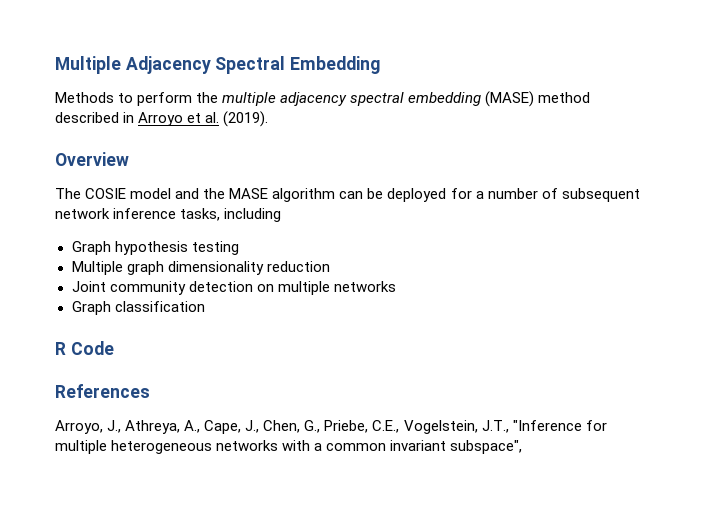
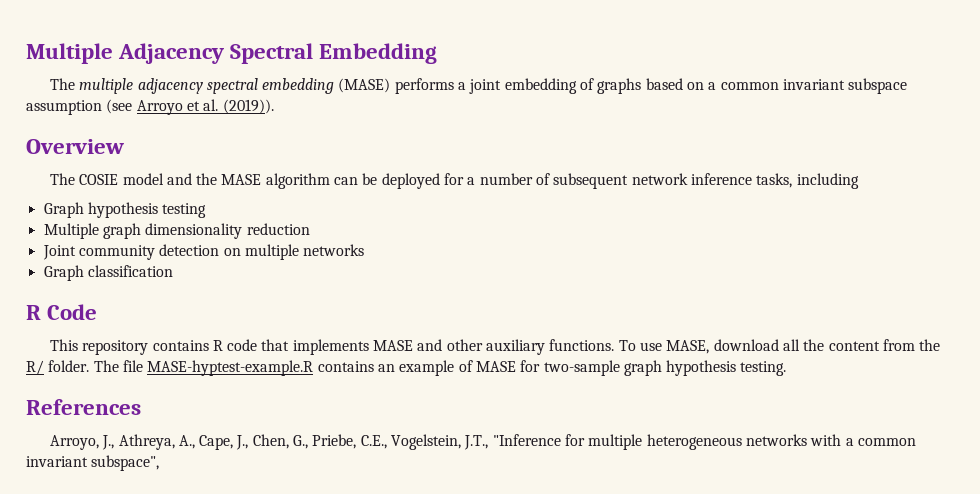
[55,92,219,106] Methods to perform the -> [49,78,75,90] The
[538,92,591,103] [55,112,135,123] method described in -> [394,78,908,94] [26,99,133,115] performs a joint embedding of graphs based on a common invariant subspace assumption (see
[223,111,269,127] (2019). -> [222,99,274,114] (2019)).
(114, 348) none -> [49,339,941,355] [26,360,787,376] // This repository contains R code that implements MASE and other auxiliary functions. To use MASE, download all the content from the R/ folder. The file MASE-hyptest-example.R contains an example of MASE for two-sample graph hypothesis testing.

